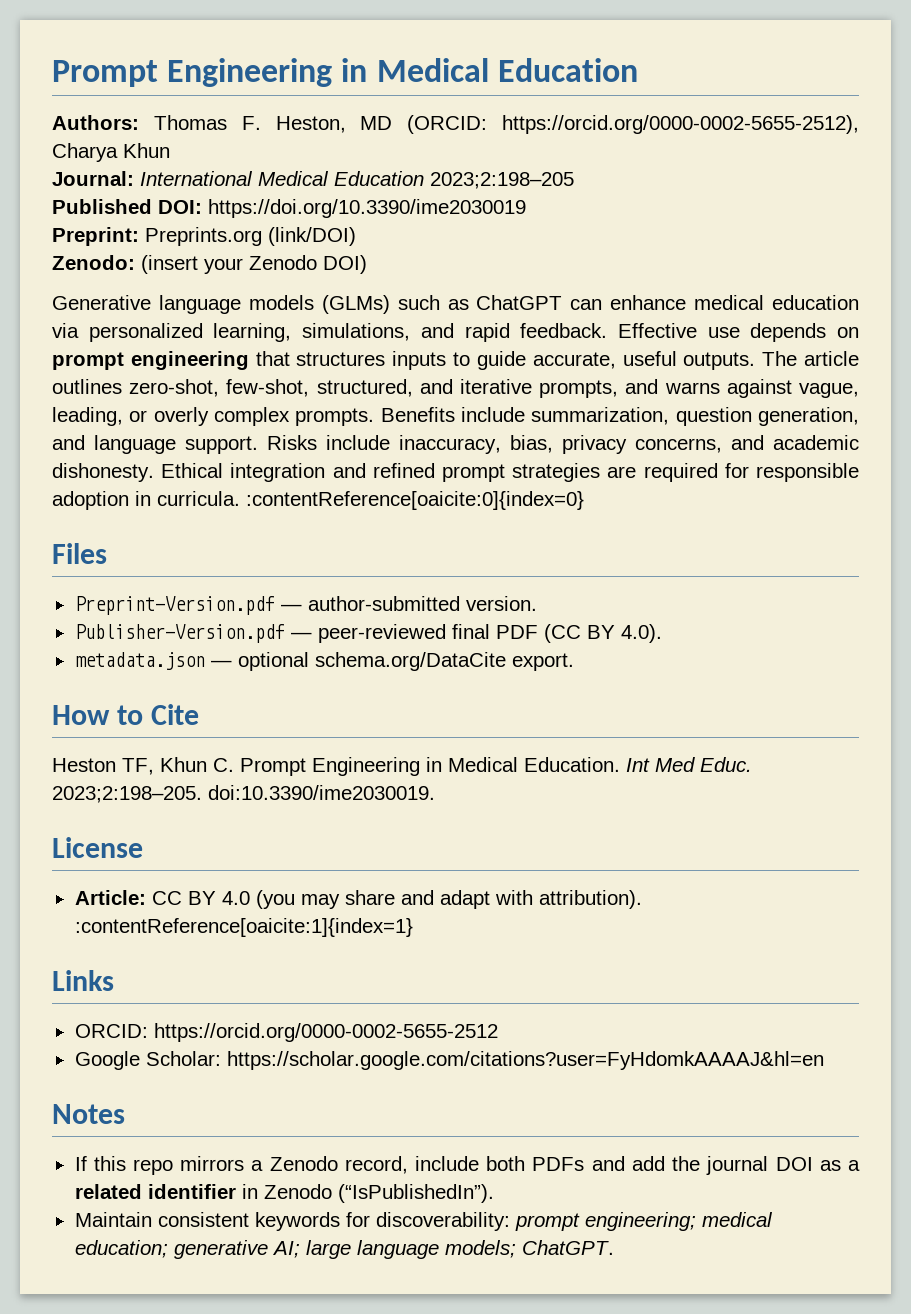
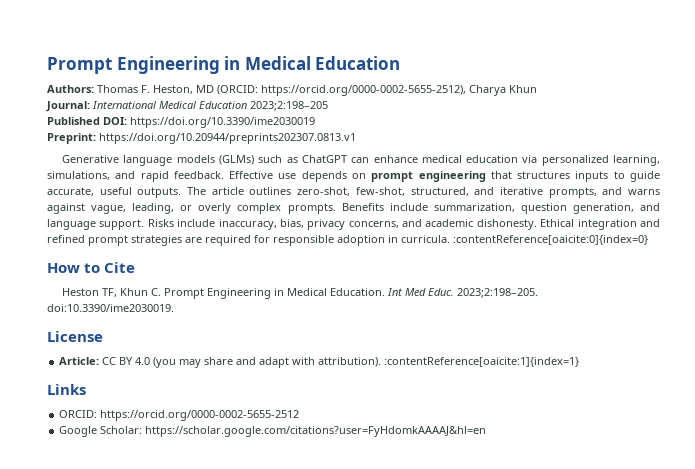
[145,227,356,246] [52,255,367,274] Preprints.org (link/DOI) // Zenodo: (insert your Zenodo DOI) -> [99,133,356,144] https://doi.org/10.20944/preprints202307.0813.v1
[52,543,107,564] [74,596,537,615] [74,624,662,643] [74,652,574,671] // Files // Preprint-Version.pdf — author-submitted version. // Publisher-Version.pdf — peer-reviewed final PDF (CC BY 4.0). // metadata.json — optional schema.org/DataCite export. -> (648, 240) none
[52,1104,125,1124] [74,1156,861,1175] [74,1184,494,1203] [74,1212,773,1231] [74,1240,614,1259] // Notes // If this repo mirrors a Zenodo record, include both PDFs and add the journal DOI as a related identifier in Zenodo (“IsPublishedIn”). // Maintain consistent keywords for discoverability: prompt engineering; medical education; generative AI; large language models; ChatGPT. -> (487, 431) none

